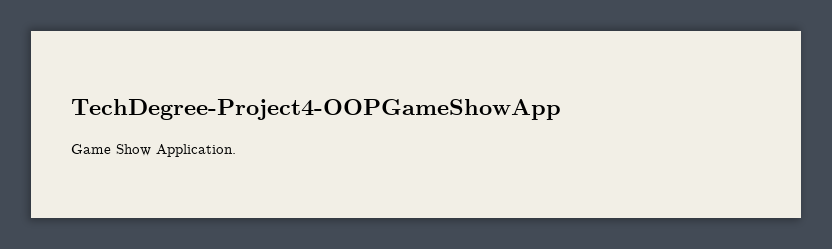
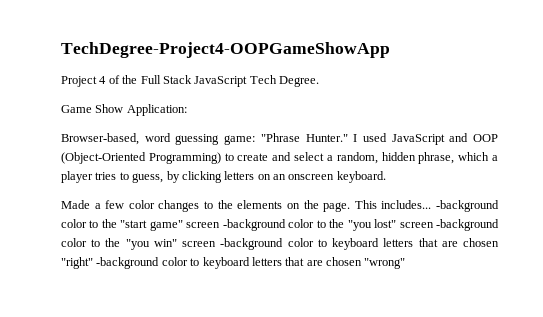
[71,144,236,157] Game Show Application. -> [61,75,319,87] [61,104,187,116] [61,133,498,145] [61,152,498,164] [61,171,386,183] [61,200,500,212] [61,219,499,231] [61,238,499,250] [61,257,406,269] Project 4 of the Full Stack JavaScript Tech Degree. // Game Show Application: // Browser-based, word guessing game: "Phrase Hunter." I used JavaScript and OOP (Object-Oriented Programming) to create and select a random, hidden phrase, which a player tries to guess, by clicking letters on an onscreen keyboard. // Made a few color changes to the elements on the page. This includes... -background color to the "start game" screen -background color to the "you lost" screen -background color to the "you win" screen -background color to keyboard letters that are chosen "right" -background color to keyboard letters that are chosen "wrong"

